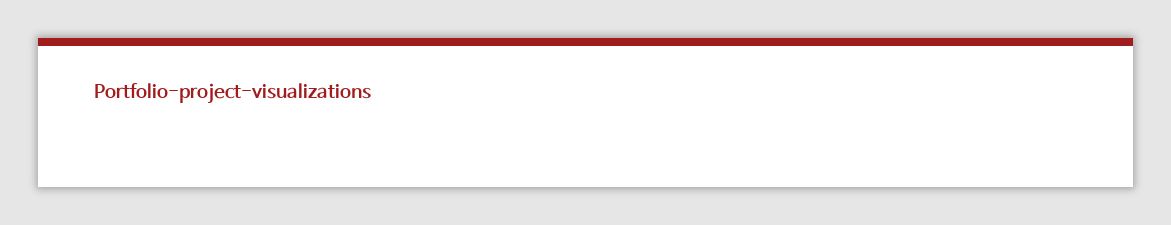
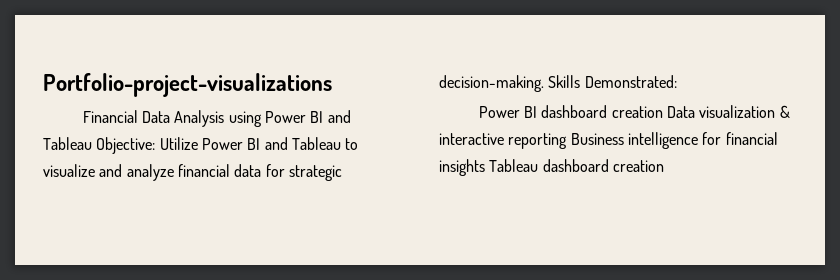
(371, 93) none -> [82,110,351,127] [43,137,359,154] [43,164,342,181] [439,75,677,92] [478,105,790,118] [439,132,778,149] [439,159,664,176] // Financial Data Analysis using Power BI and Tableau Objective: Utilize Power BI and Tableau to visualize and analyze financial data for strategic decision-making. Skills Demonstrated: // Power BI dashboard creation Data visualization & interactive reporting Business intelligence for financial insights Tableau dashboard creation

